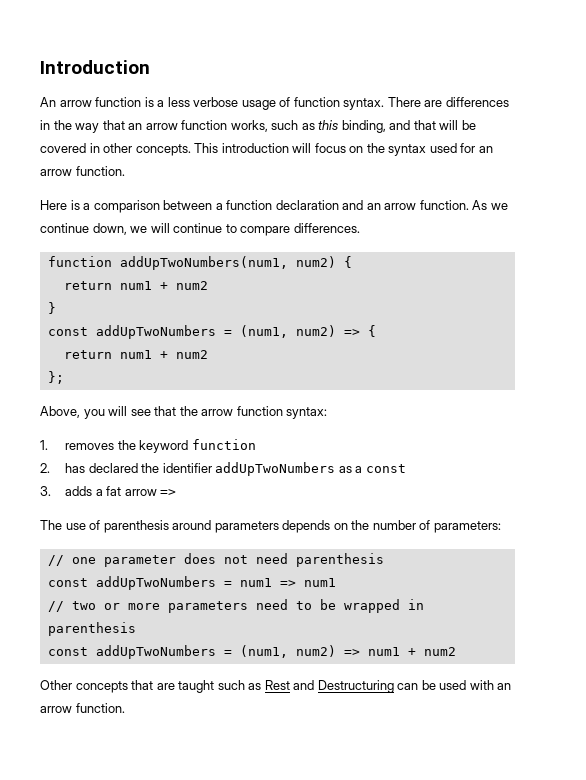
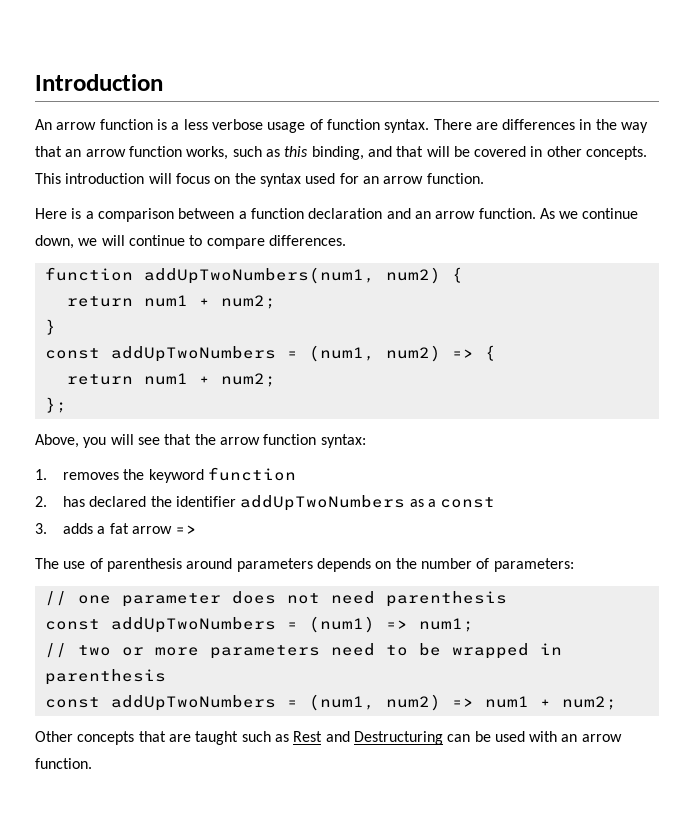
[175,281,208,290] num2 -> [220,295,276,309] num2;
[175,350,208,359] num2 -> [220,373,276,387] num2;
[239,578,336,587] num1 => num1 -> [308,616,474,633] (num1) => num1;
[423,647,456,656] num2 -> [561,696,617,710] num2;

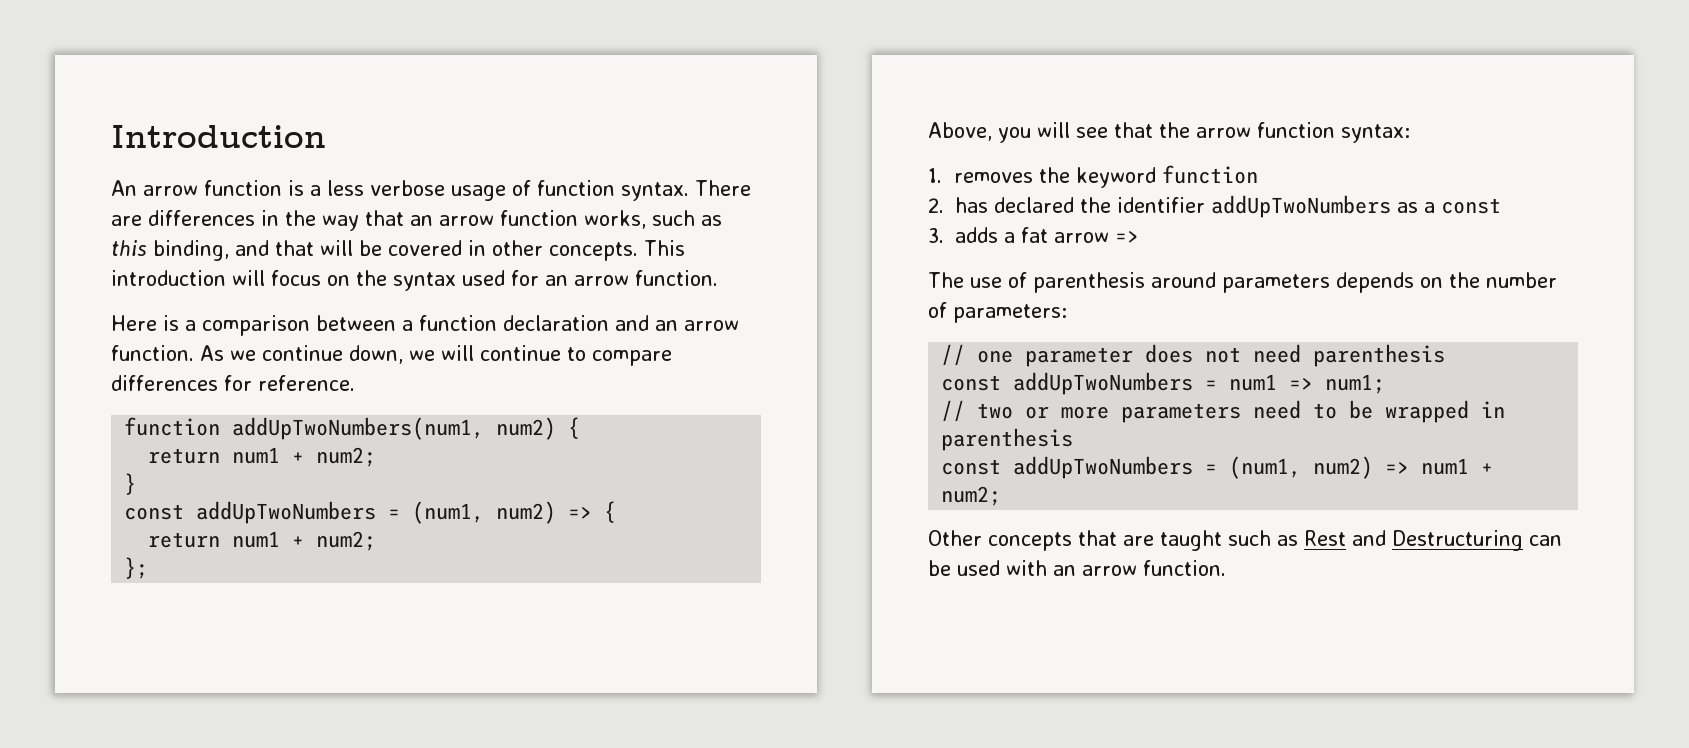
[268,235,346,246] differences. -> [111,375,355,391] differences for reference.
[308,616,375,633] (num1) -> [1229,374,1278,391] num1

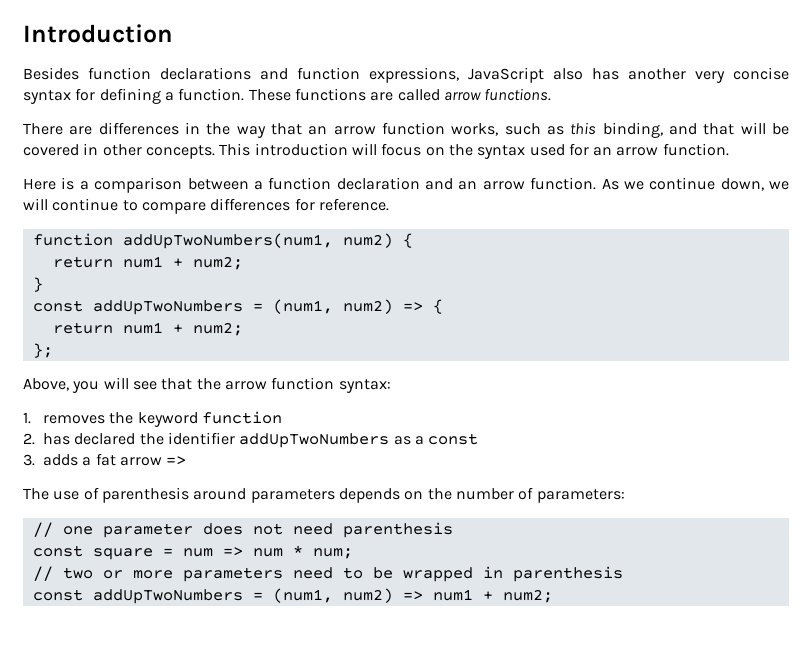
[111,180,689,201] An arrow function is a less verbose usage of function syntax. -> [23,67,789,83] [23,88,552,104] Besides function declarations and function expressions, JavaScript also has another very concise syntax for defining a function. These functions are called arrow functions. //
[1013,372,1386,395] addUpTwoNumbers = num1 => num1; -> [92,545,353,560] square = num => num * num;
[928,530,1562,551] [928,560,1226,576] // Other concepts that are taught such as Rest and Destructuring can be used with an arrow function. -> (553, 596) none

